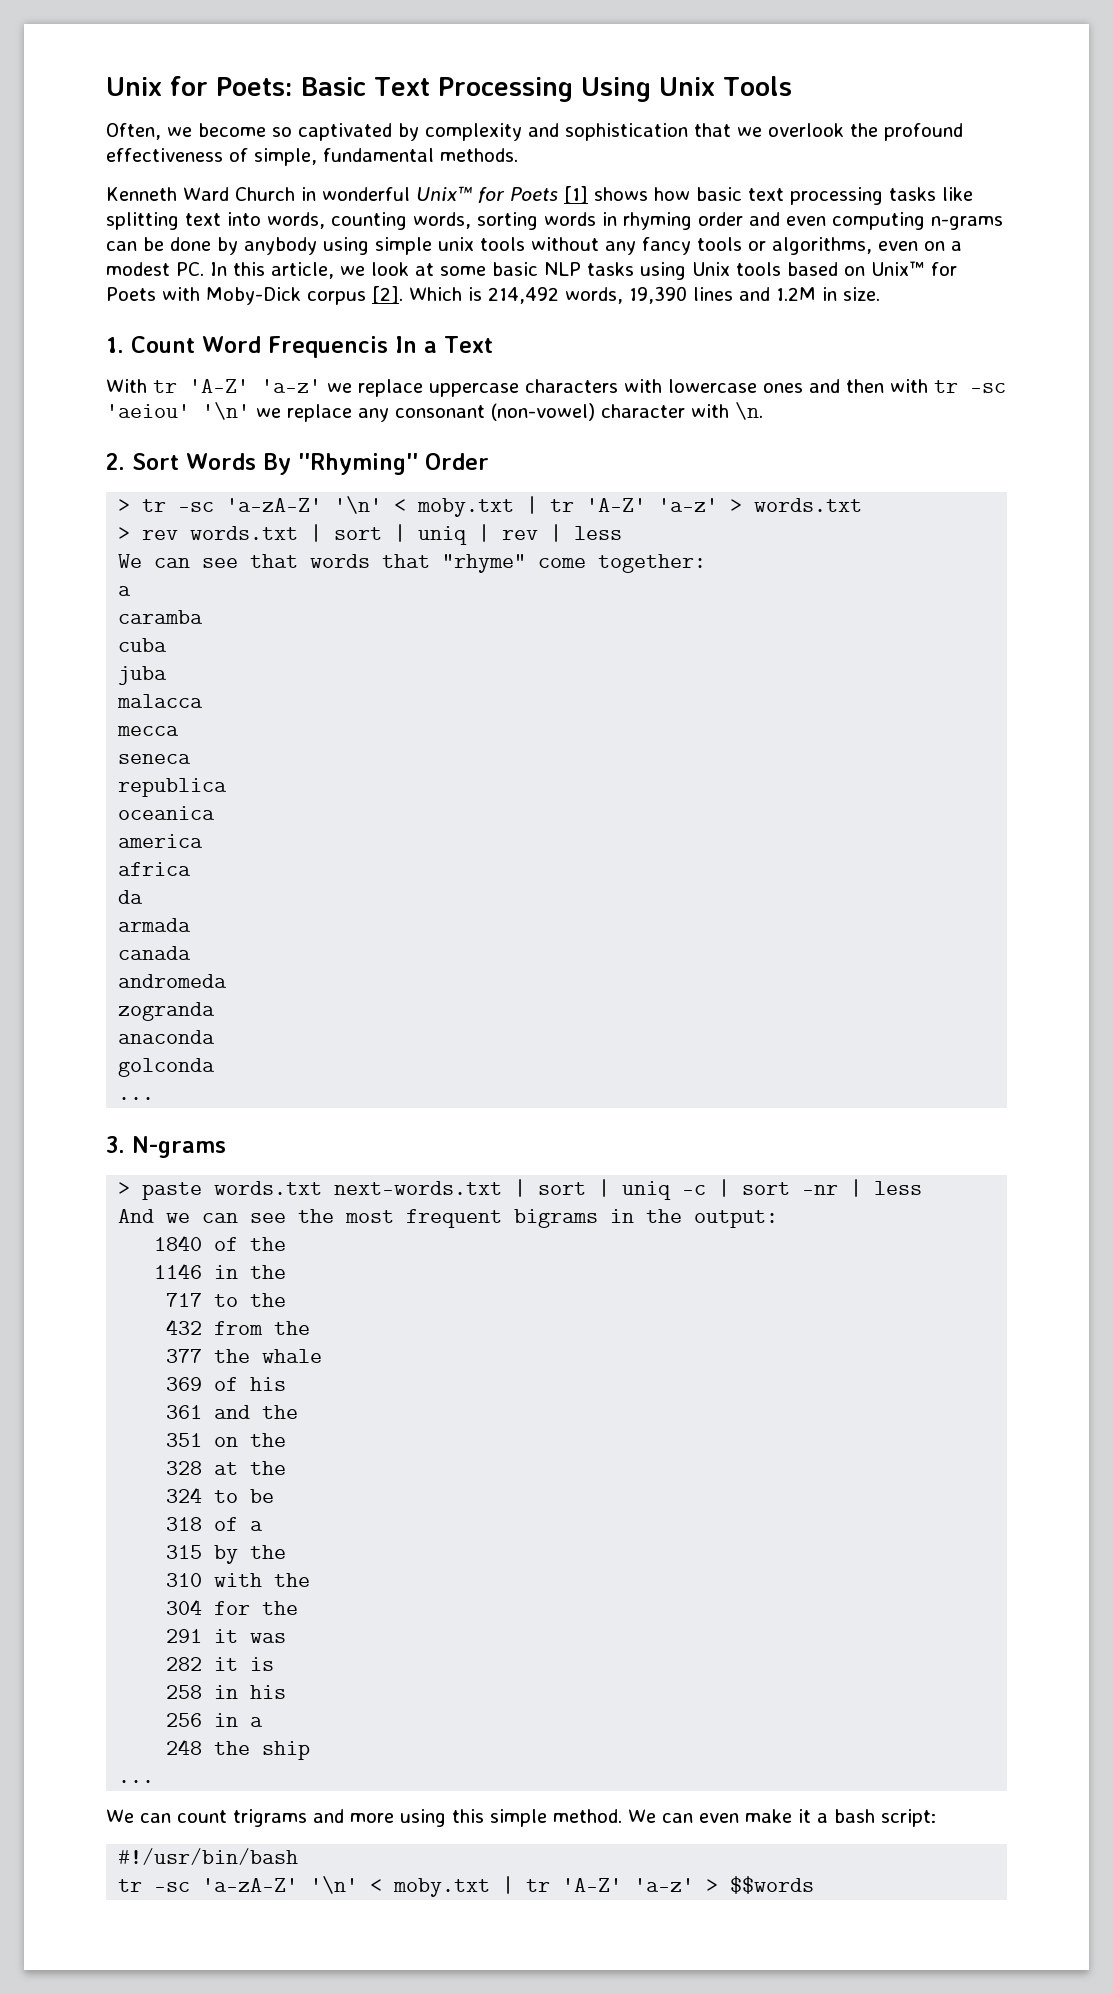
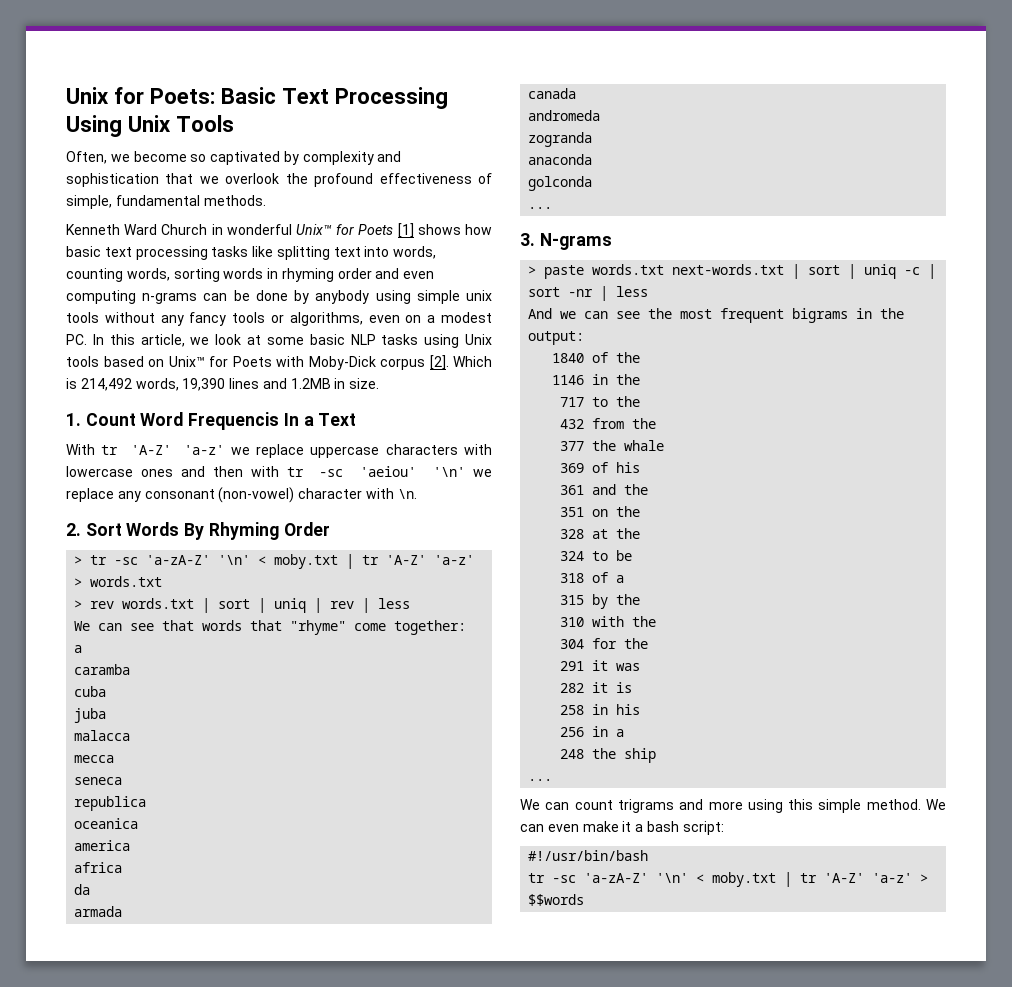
[776,287,816,301] 1.2M -> [290,378,331,389] 1.2MB
[297,453,418,475] ''Rhyming'' -> [208,522,279,540] Rhyming

